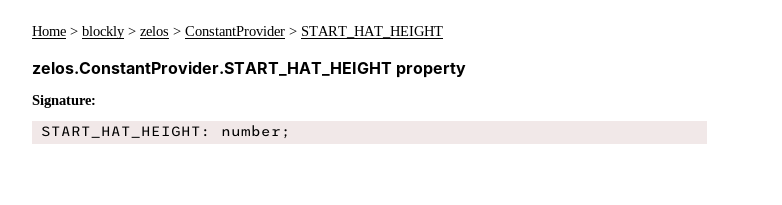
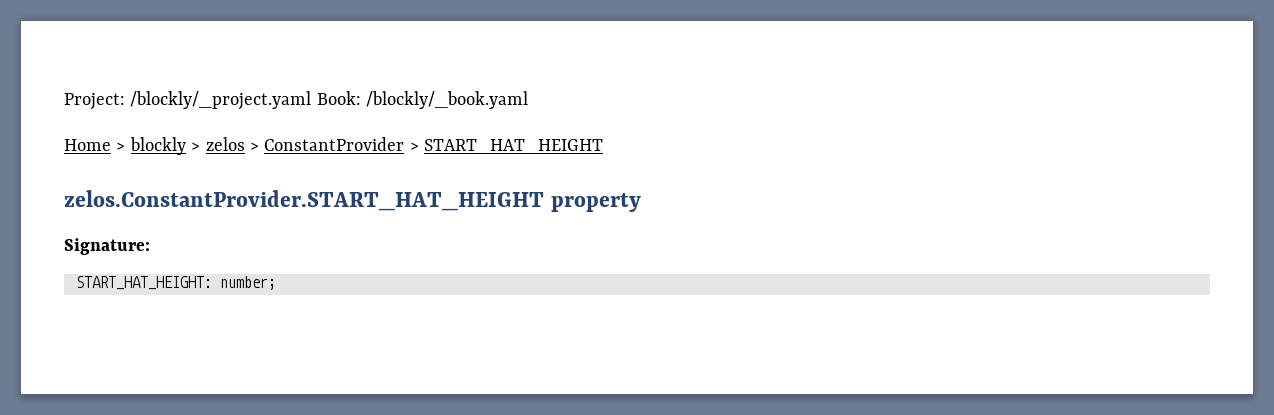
(32, 31) none -> [64,91,529,110] Project: /blockly/_project.yaml Book: /blockly/_book.yaml //

